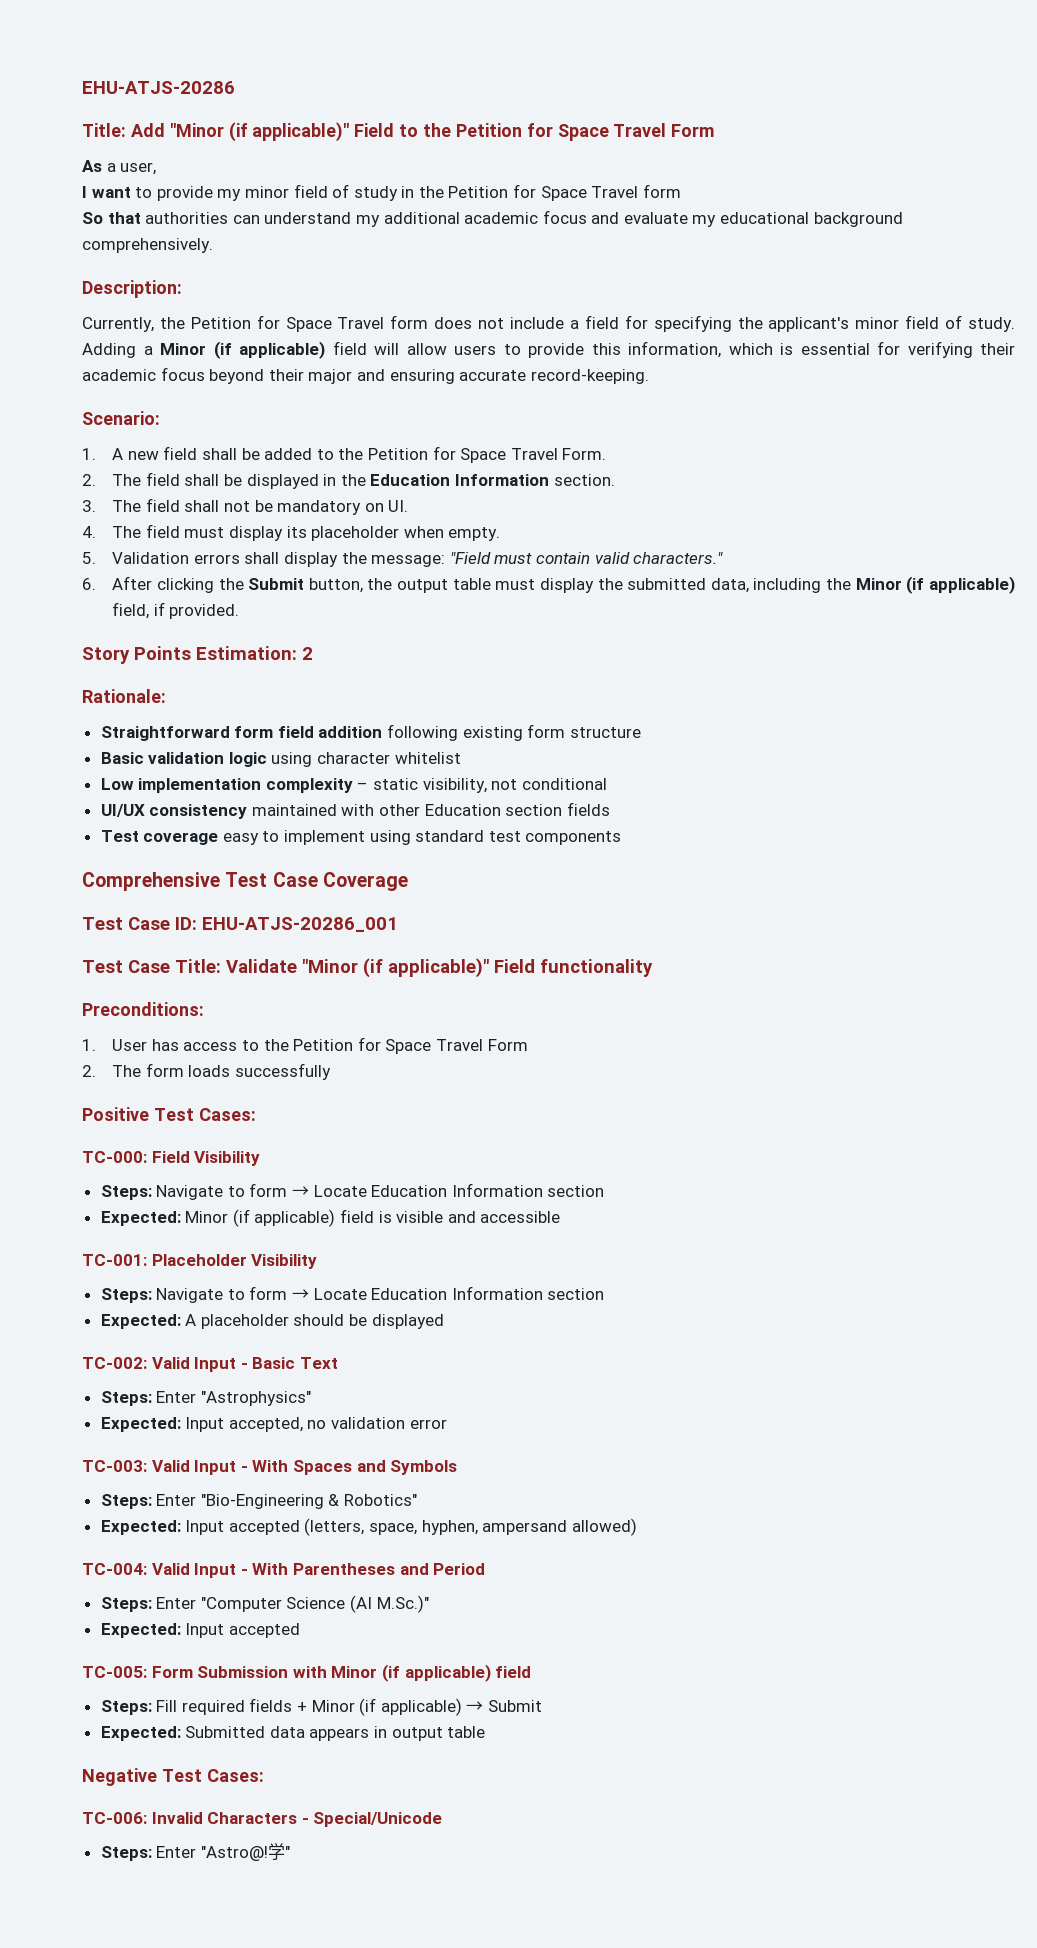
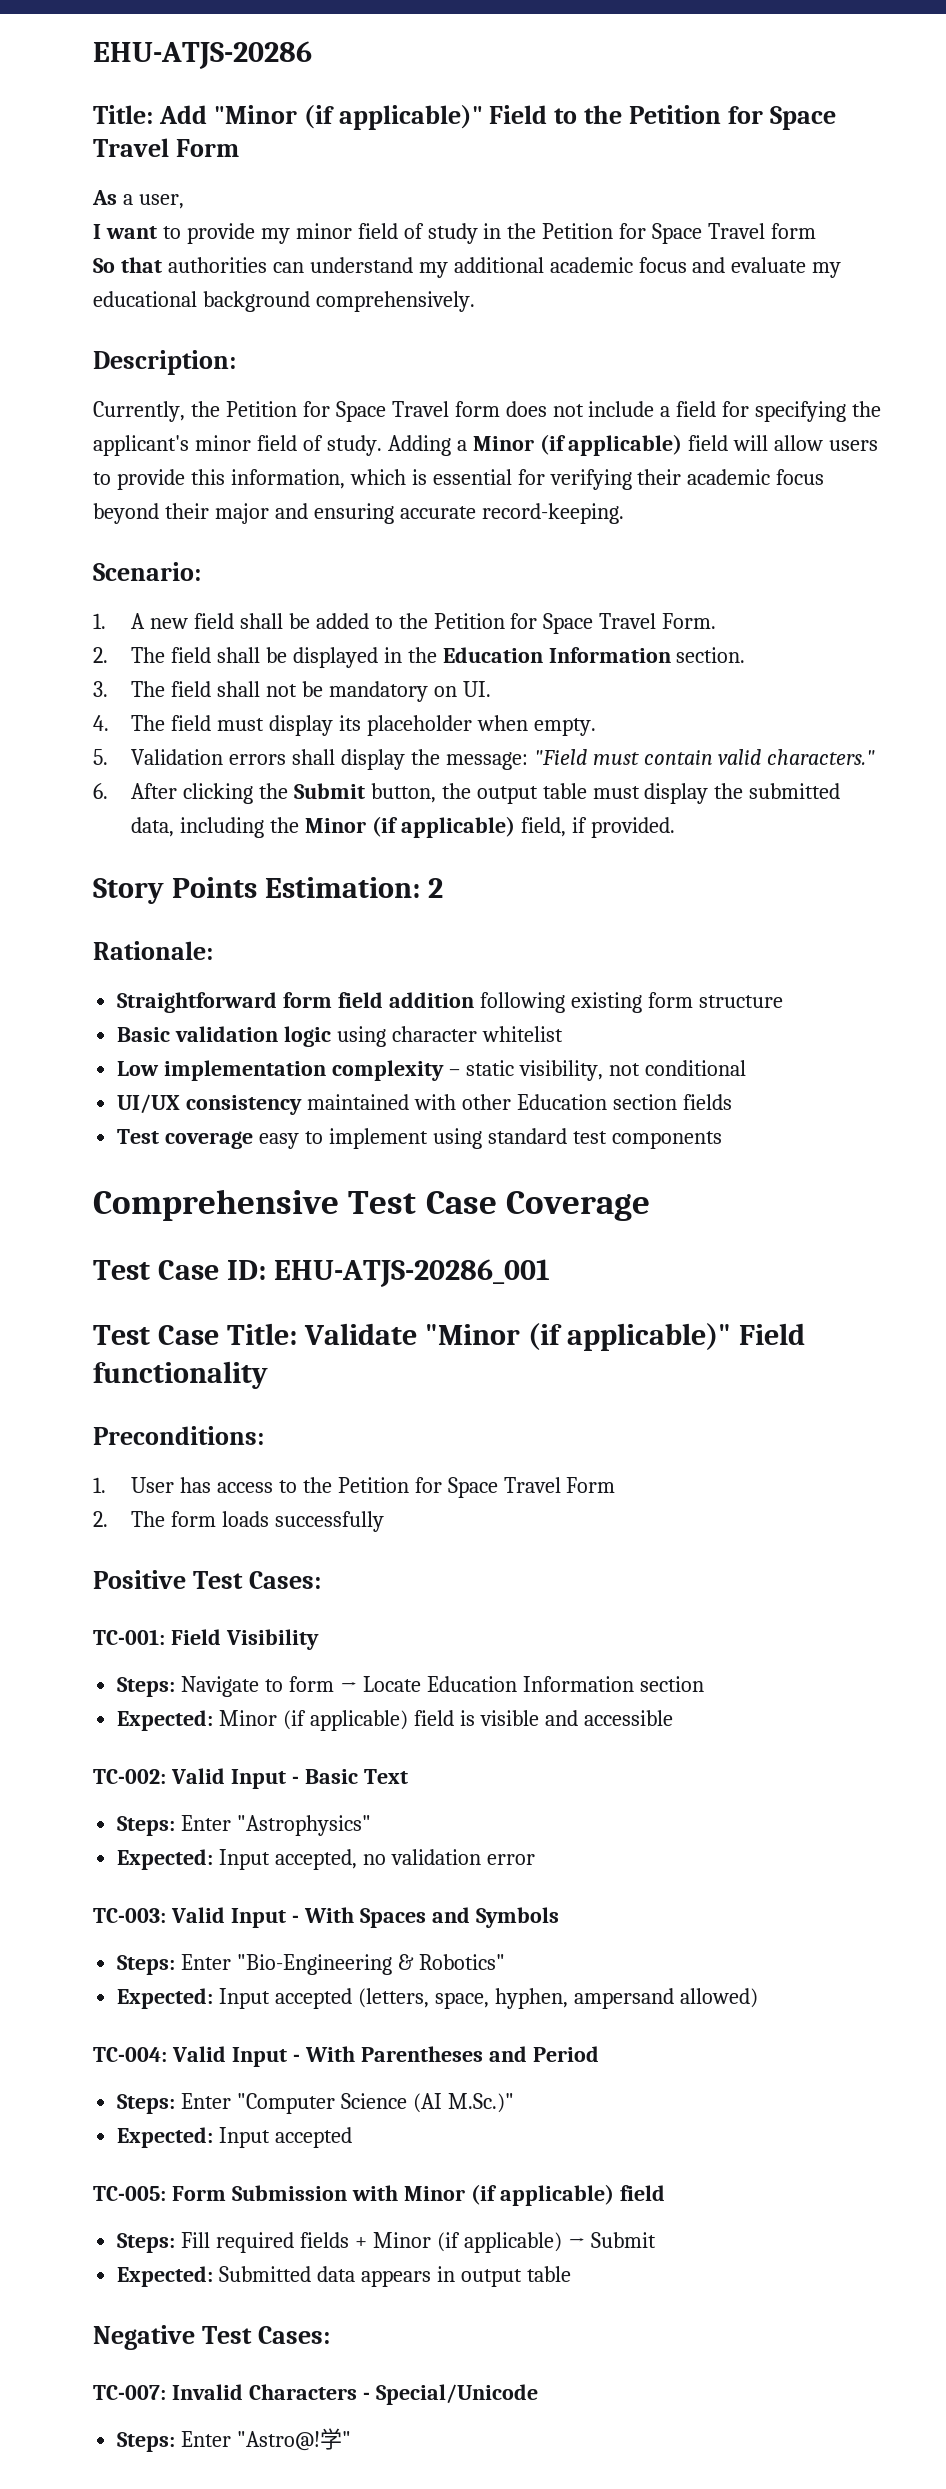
[82,1151,147,1163] TC-000: -> [93,1629,165,1645] TC-001:
[82,1254,318,1269] [100,1286,605,1303] [100,1314,444,1329] // TC-001: Placeholder Visibility // Steps: Navigate to form → Locate Education Information section // Expected: A placeholder should be displayed -> (673, 1718) none
[82,1812,147,1824] TC-006: -> [93,2385,166,2400] TC-007:

